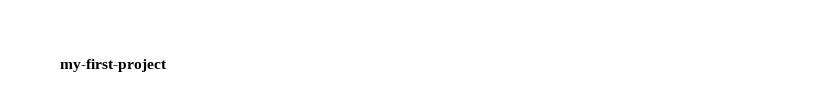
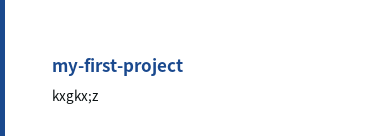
(167, 65) none -> [52,89,99,104] // kxgkx;z

